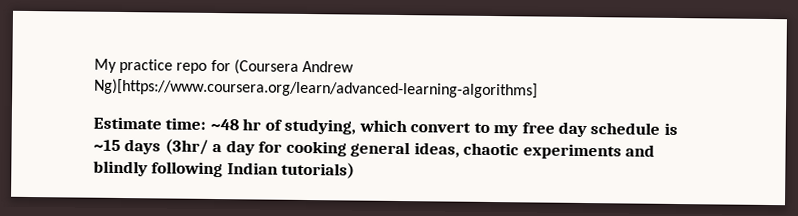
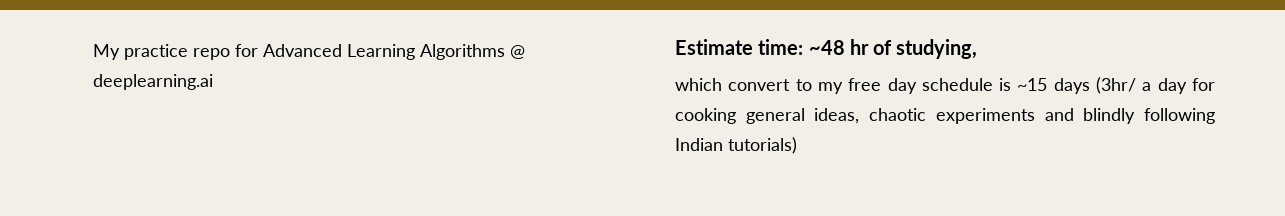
[233,59,354,75] [94,78,538,99] (Coursera Andrew Ng)[https://www.coursera.org/learn/advanced-learning-algorithms] -> [263,44,525,60] [93,74,213,90] Advanced Learning Algorithms @ deeplearning.ai
(357, 126) none -> (978, 49) //

